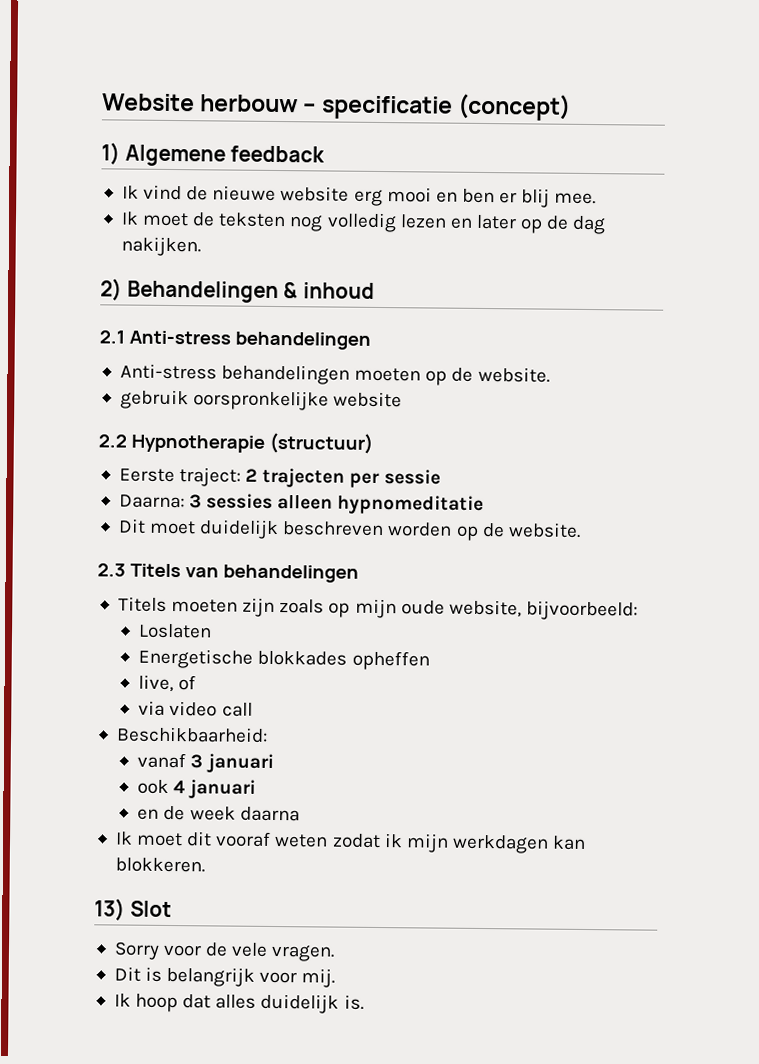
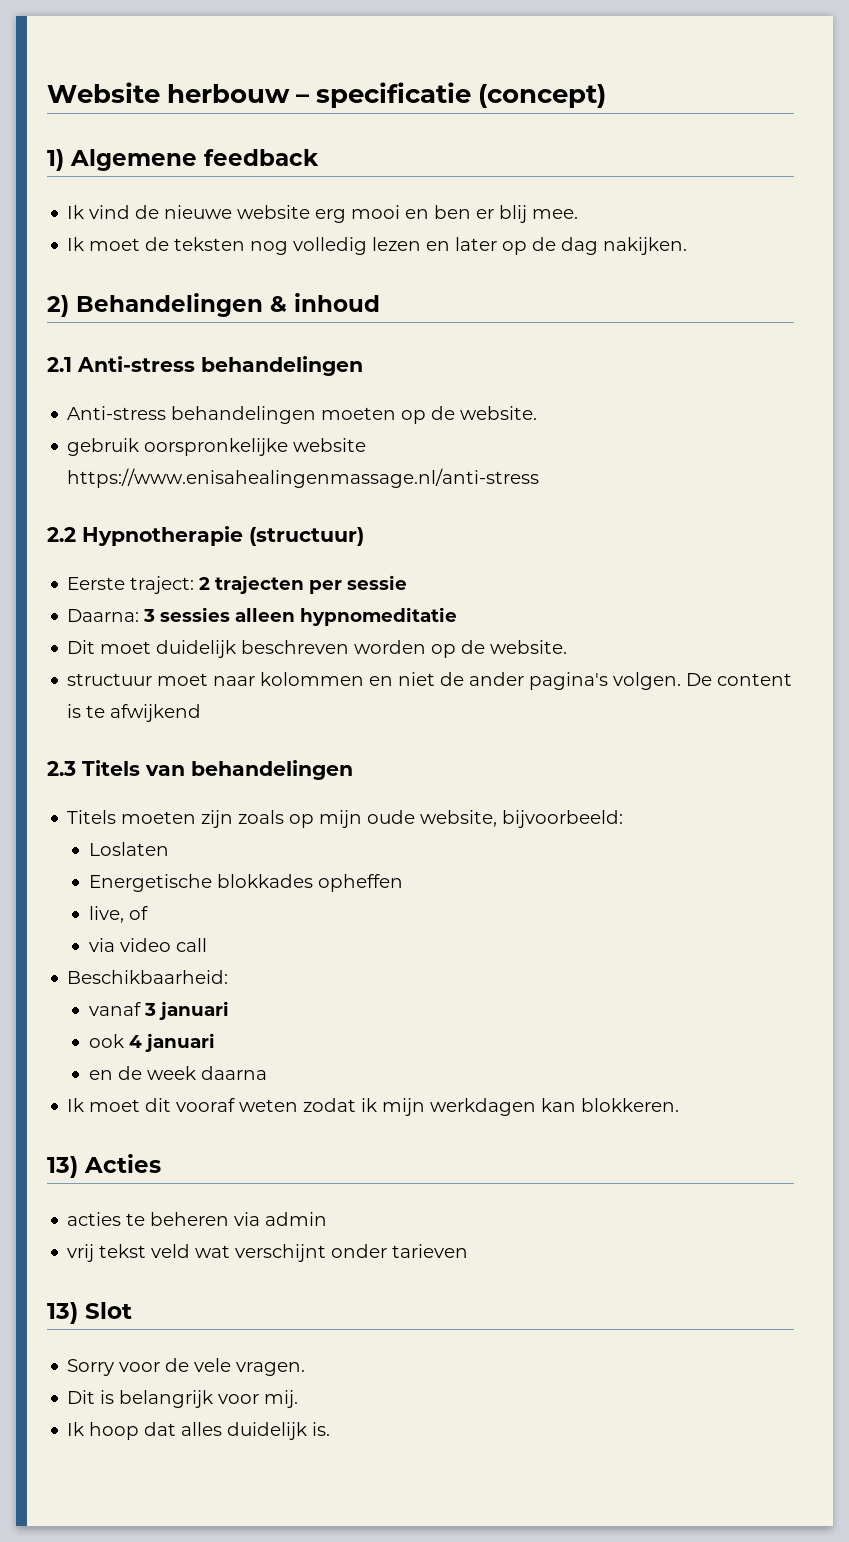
(403, 399) none -> [67,468,540,488] https://www.enisahealingenmassage.nl/anti-stress
(581, 530) none -> [67,672,793,690] [67,704,202,722] // structuur moet naar kolommen en niet de ander pagina's volgen. De content is te afwijkend
(205, 865) none -> [47,1154,161,1178] [67,1212,328,1226] [67,1244,469,1262] // 13) Acties // acties te beheren via admin // vrij tekst veld wat verschijnt onder tarieven

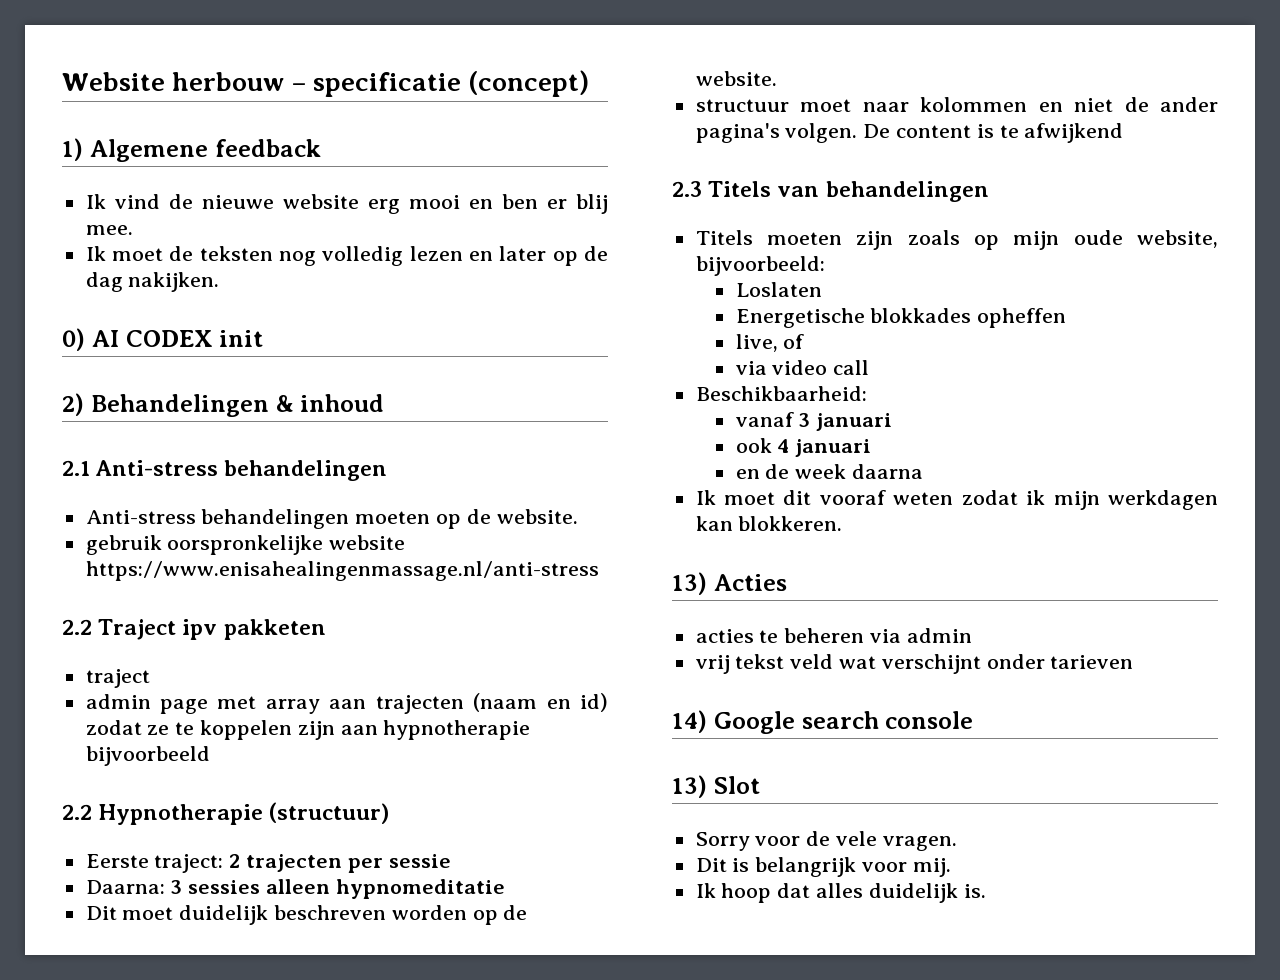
(688, 246) none -> [62,328,264,351] // 0) AI CODEX init
(540, 478) none -> [62,619,326,640] [85,669,150,688] [85,693,608,714] [85,720,531,740] [85,746,210,766] // 2.2 Traject ipv pakketen // traject // admin page met array aan trajecten (naam en id) zodat ze te koppelen zijn aan hypnotherapie bijvoorbeeld
(469, 1251) none -> [672,710,974,734] // 14) Google search console

